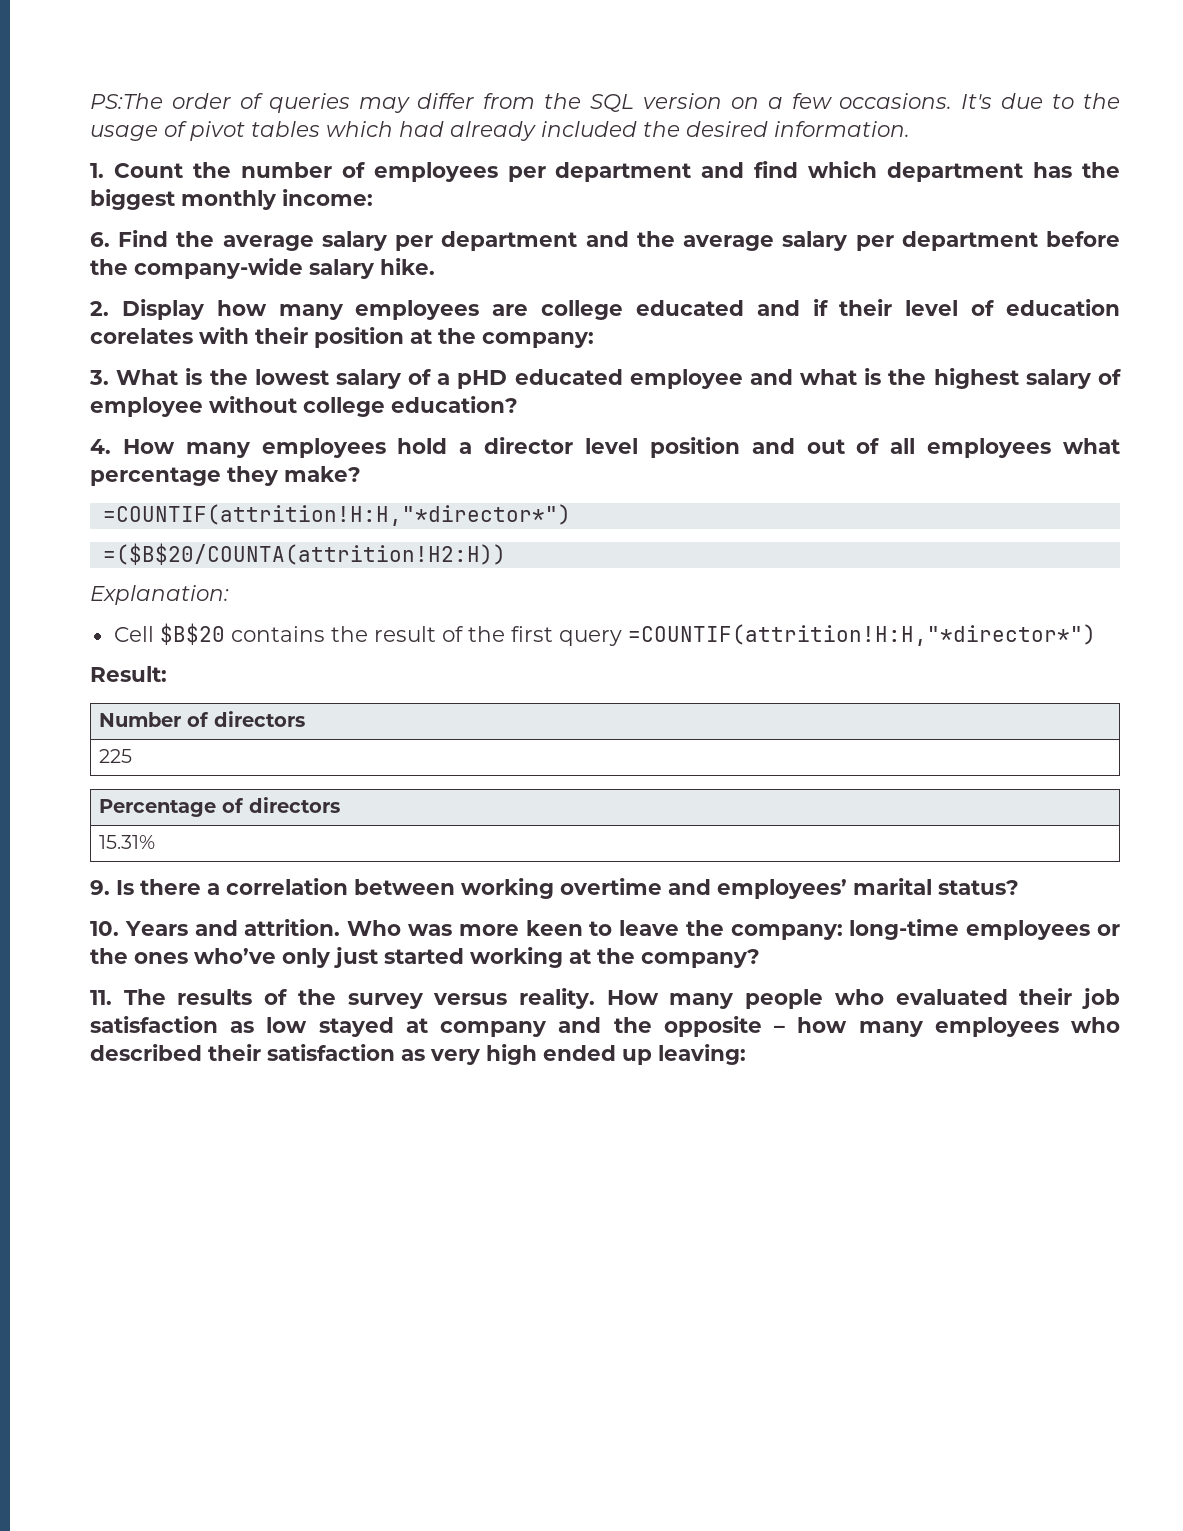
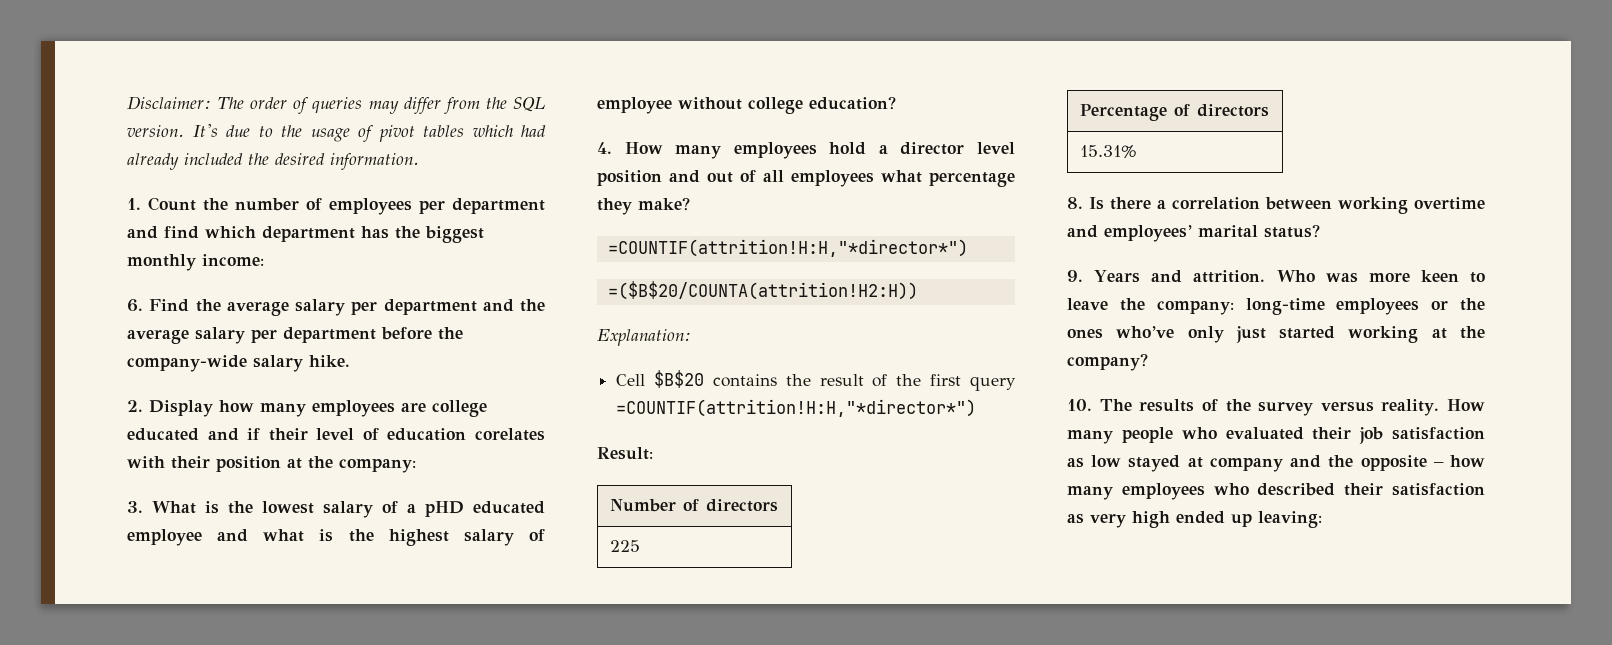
[90,93,163,109] PS:The -> [127,96,245,110] Disclaimer: The
[642,93,953,109] version on a few occasions. -> [127,125,184,137] version.
[90,880,110,895] 9. -> [1067,197,1083,209] 8.
[90,921,119,936] 10. -> [1067,270,1083,282] 9.
[90,990,112,1005] 11. -> [1067,399,1092,411] 10.

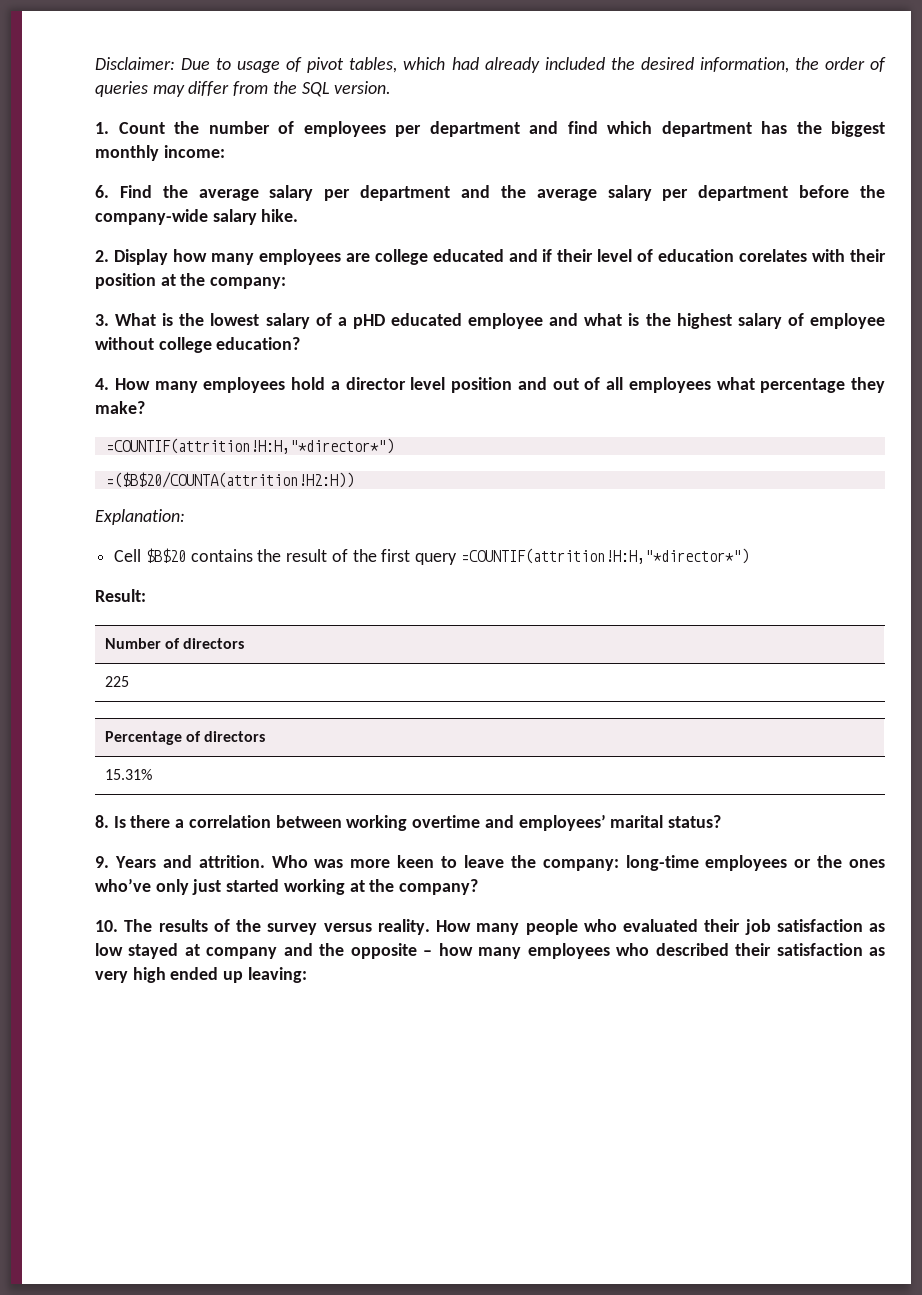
[217,97,245,109] The -> [181,57,819,73] Due to usage of pivot tables, which had already included the desired information, the
[192,124,546,142] [127,153,419,170] It's due to the usage of pivot tables which had already included the desired information. -> (392, 87) none

